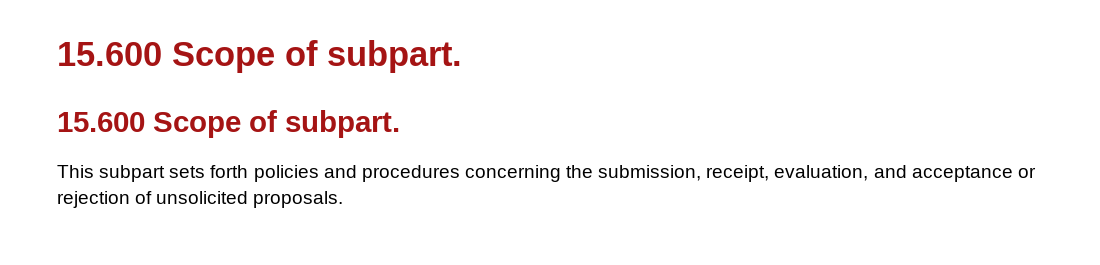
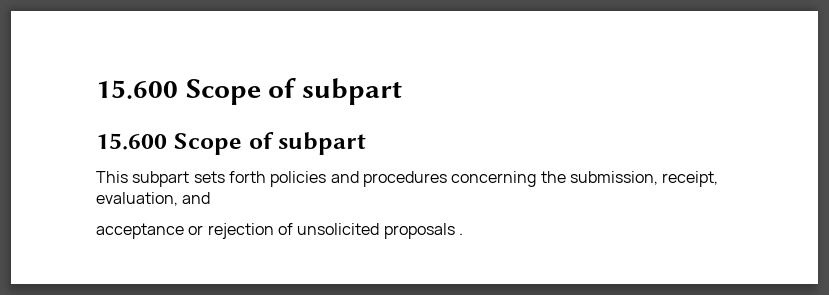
[57,40,462,73] [57,110,400,138] 15.600 Scope of subpart. // 15.600 Scope of subpart. -> [96,78,403,105] [96,132,367,155] 15.600 Scope of subpart // 15.600 Scope of subpart
(907, 171) none -> (211, 198) //
[253,191,344,208] proposals. -> [383,223,463,239] proposals .

